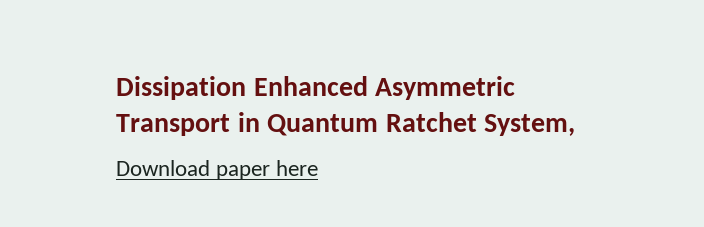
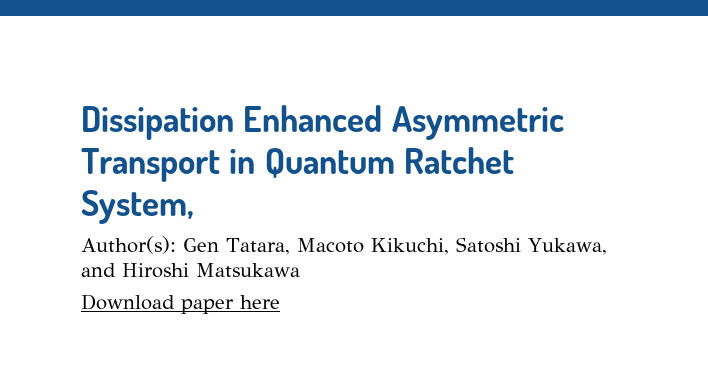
(576, 125) none -> [81,236,607,255] [81,263,300,278] // Author(s): Gen Tatara, Macoto Kikuchi, Satoshi Yukawa, and Hiroshi Matsukawa

